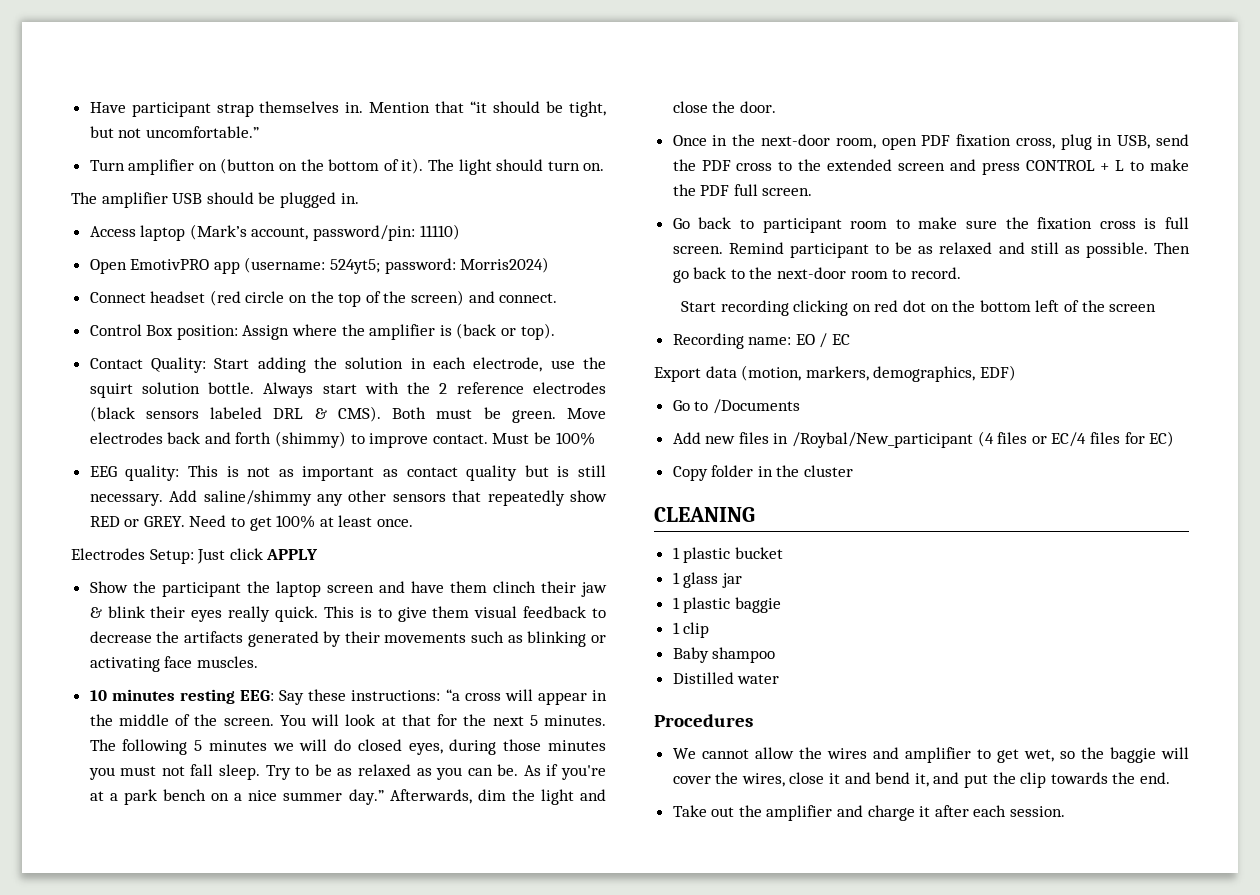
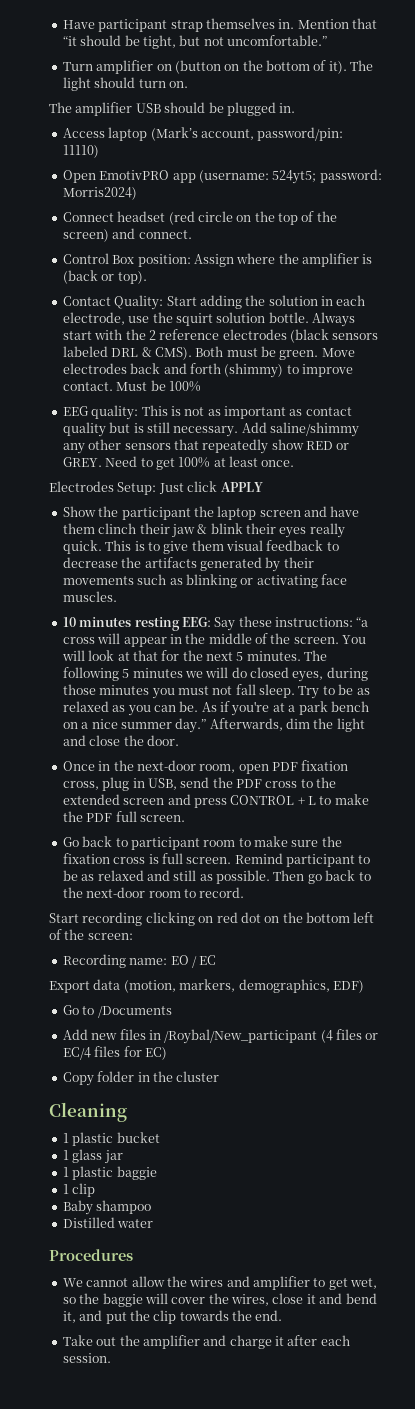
[1109,304,1157,312] screen -> [87,933,133,940] screen:
[654,507,755,522] CLEANING -> [49,1102,127,1122] Cleaning

